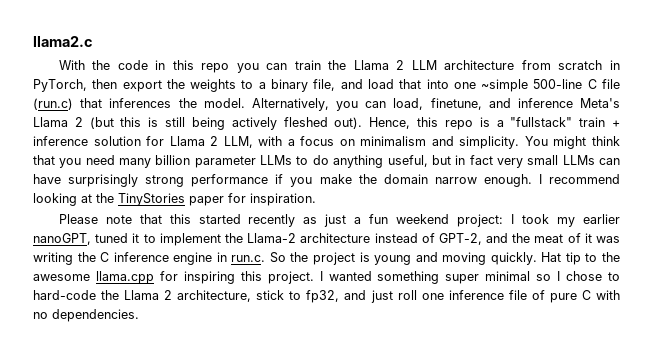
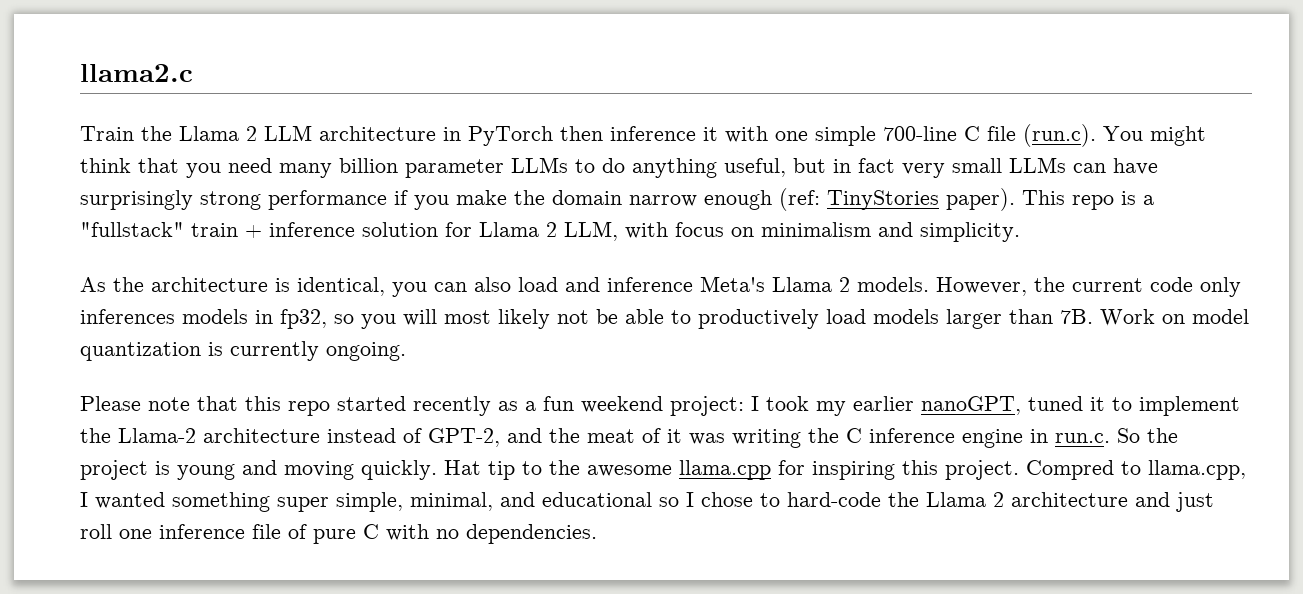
[58,60,321,73] With the code in this repo you can train -> [80,126,134,141] Train
[521,60,620,70] [33,79,620,92] [33,98,620,111] [33,117,620,130] [33,136,520,149] from scratch in PyTorch, then export the weights to a binary file, and load that into one ~simple 500-line C file (run.c) that inferences the model. Alternatively, you can load, finetune, and inference Meta's Llama 2 (but this is still being actively fleshed out). Hence, this repo is a "fullstack" train + inference solution for Llama 2 LLM, with a focus on minimalism and simplicity. -> [443,124,1096,147] in PyTorch then inference it with one simple 700-line C file (run.c).
[483,174,620,187] [33,193,316,206] enough. I recommend looking at the TinyStories paper for inspiration. -> [704,188,1154,211] [80,221,1020,242] [80,276,1241,297] [80,309,1249,329] [80,341,406,361] enough (ref: TinyStories paper). This repo is a "fullstack" train + inference solution for Llama 2 LLM, with focus on minimalism and simplicity. // As the architecture is identical, you can also load and inference Meta's Llama 2 models. However, the current code only inferences models in fp32, so you will most likely not be able to productively load models larger than 7B. Work on model quantization is currently ongoing.
(191, 219) none -> [288,401,330,416] repo
[324,214,347,227] just -> (518, 406) none
(314, 277) none -> [1026,460,1246,480] Compred to llama.cpp,
[485,271,531,281] minimal -> [336,492,652,512] simple, minimal, and educational
[177,290,340,303] architecture, stick to fp32, -> [1011,492,1128,507] architecture

